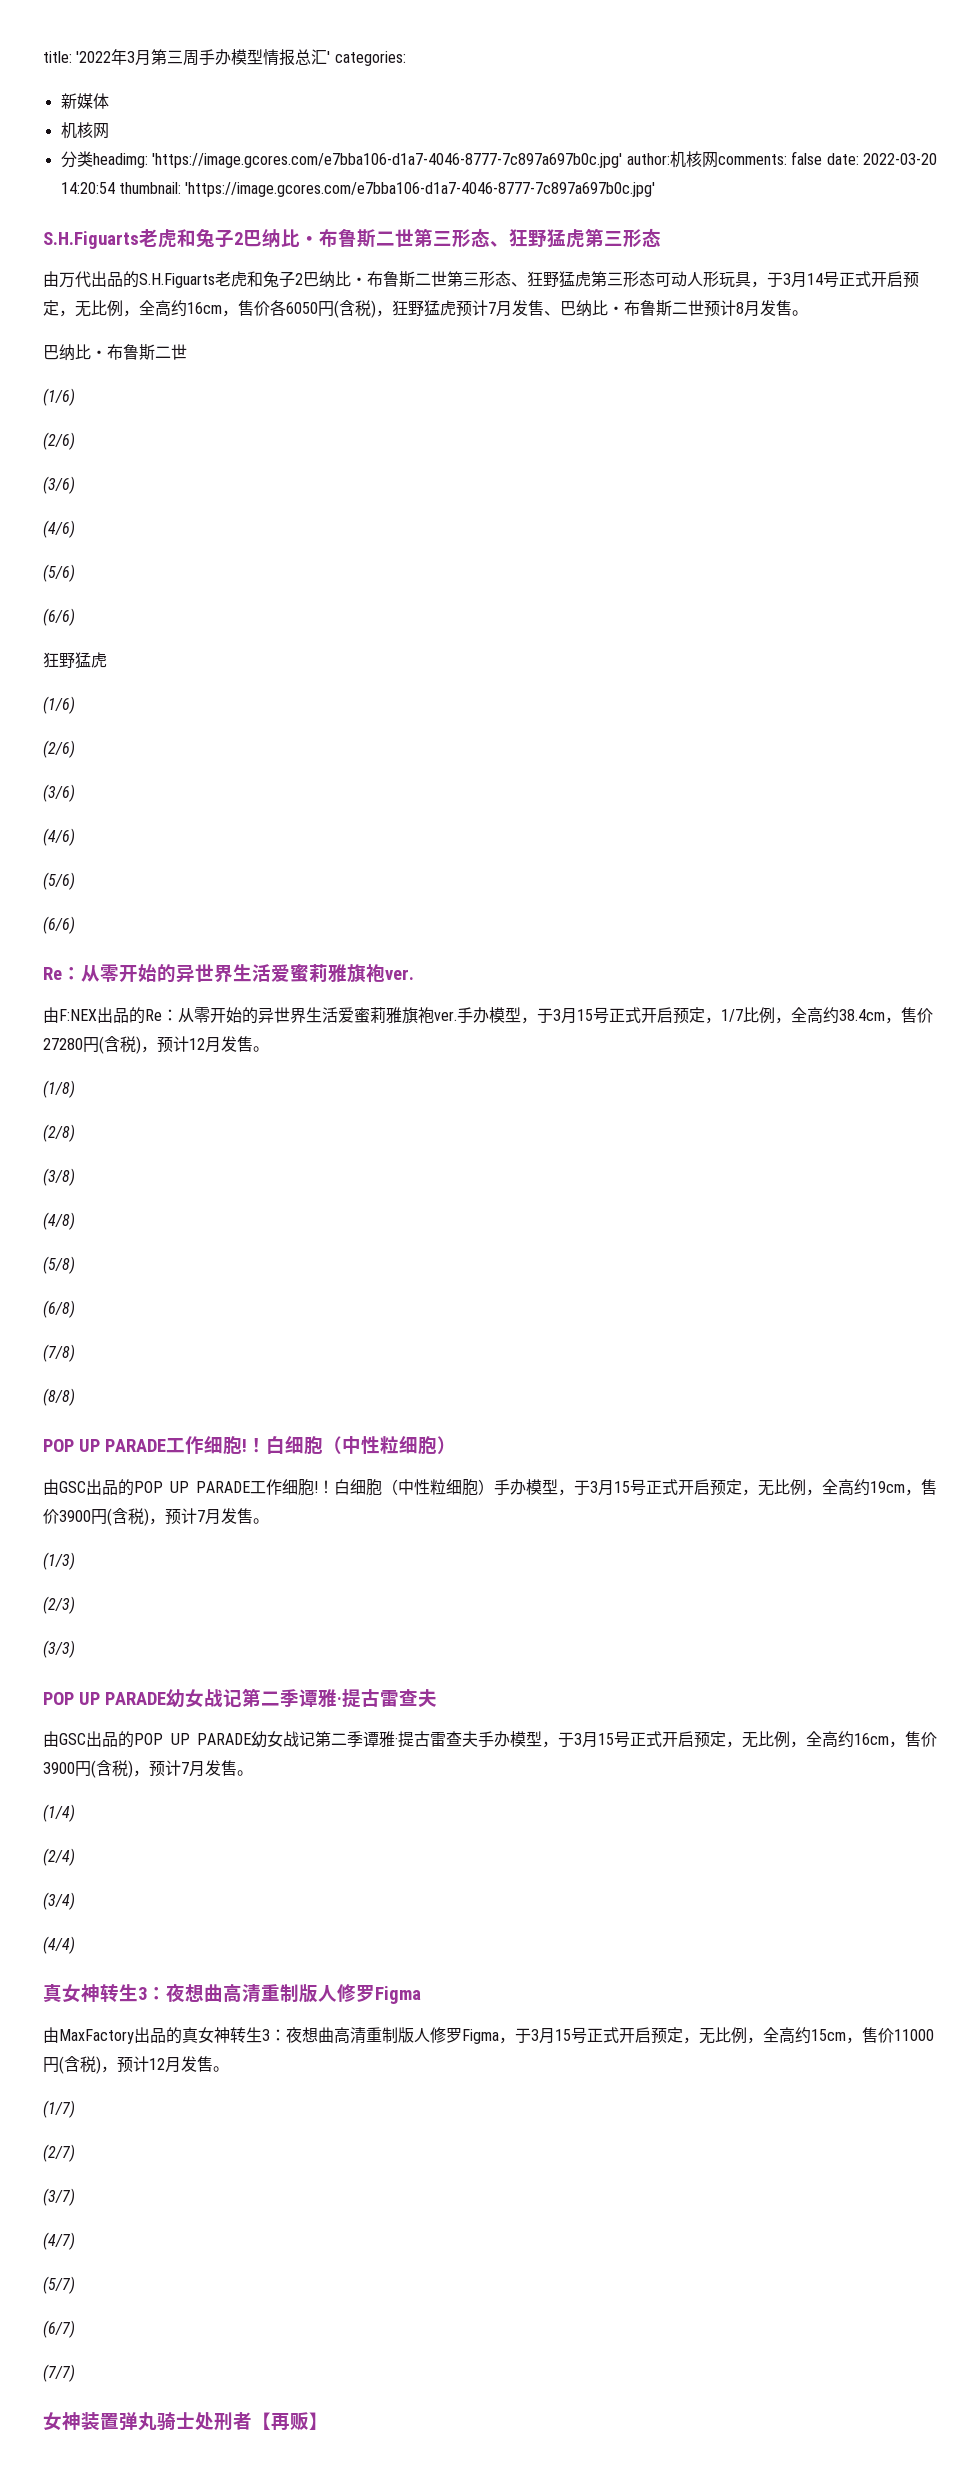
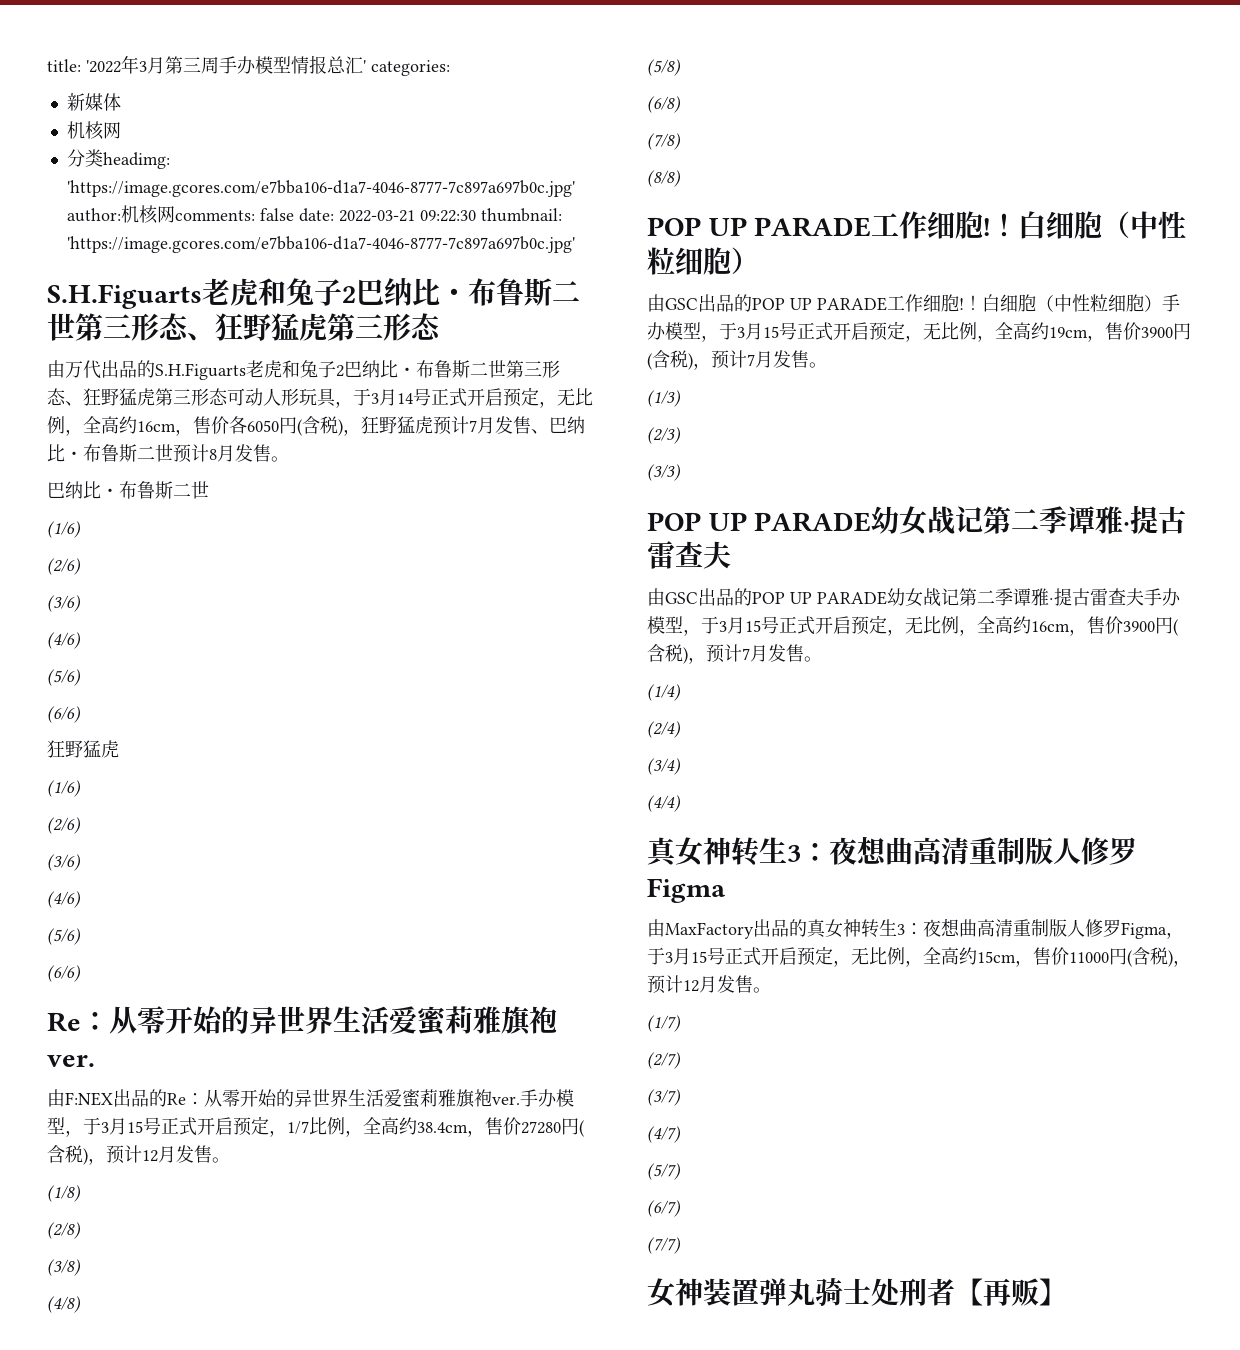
[863,153,937,165] [60,182,115,194] 2022-03-20 14:20:54 -> [338,210,476,222] 2022-03-21 09:22:30

